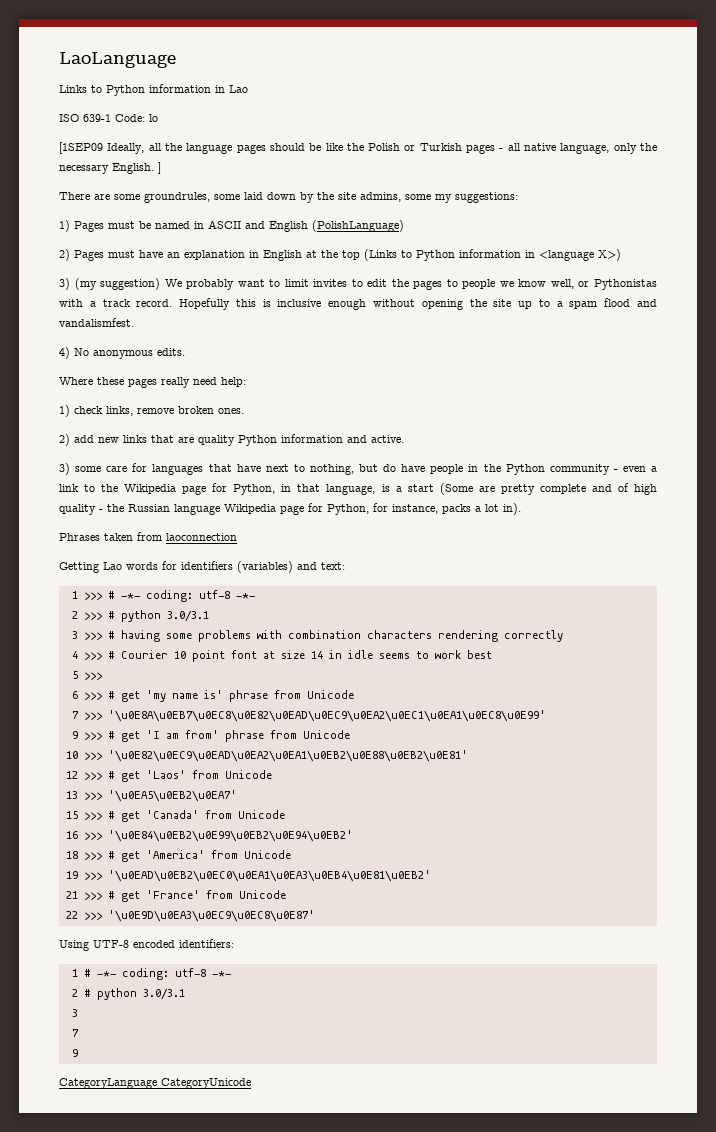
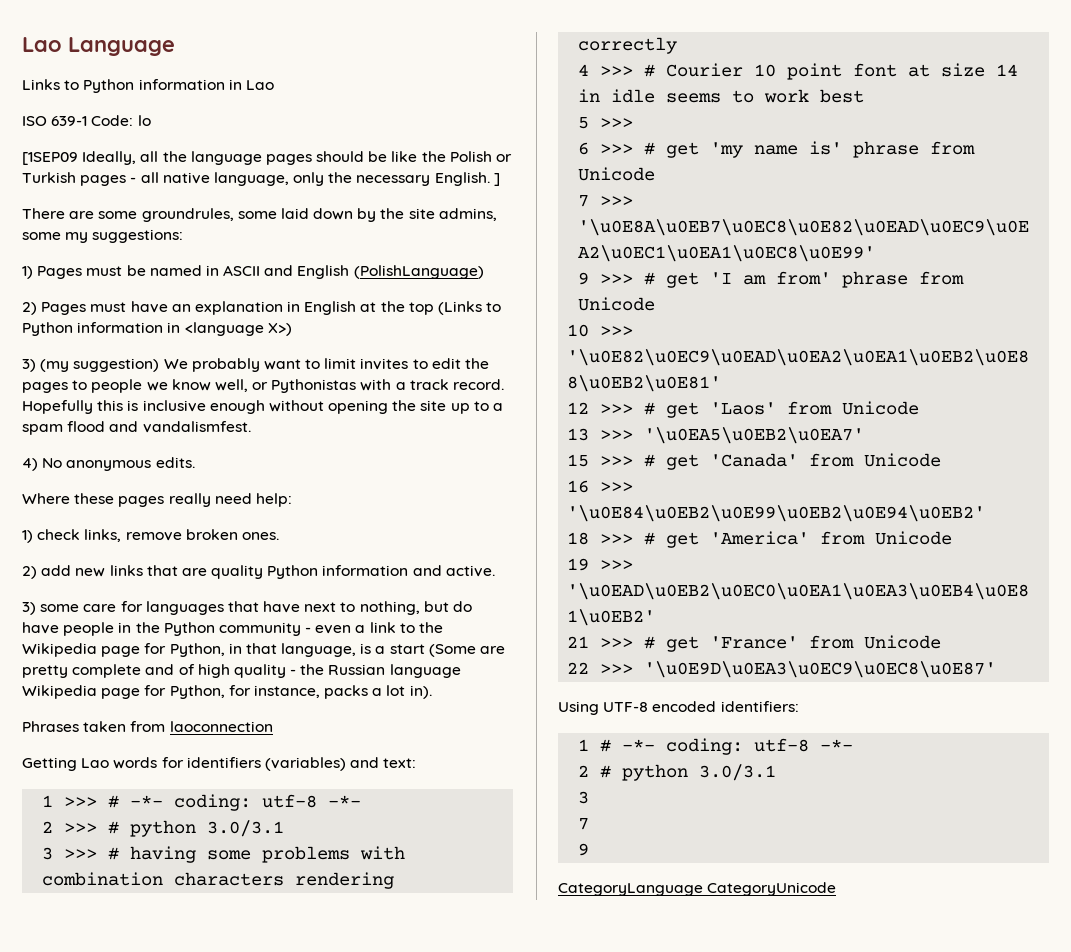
[59,52,176,68] LaoLanguage -> [22,37,175,56] Lao Language

